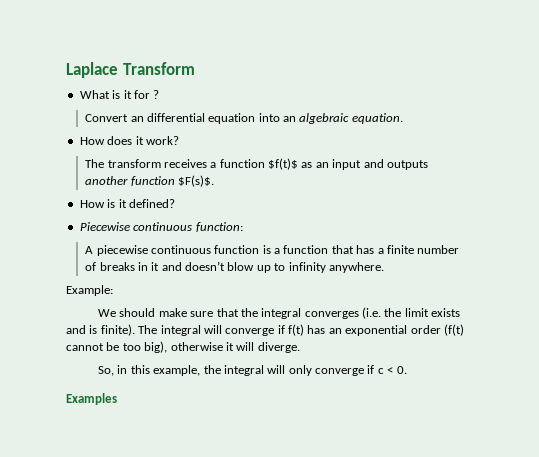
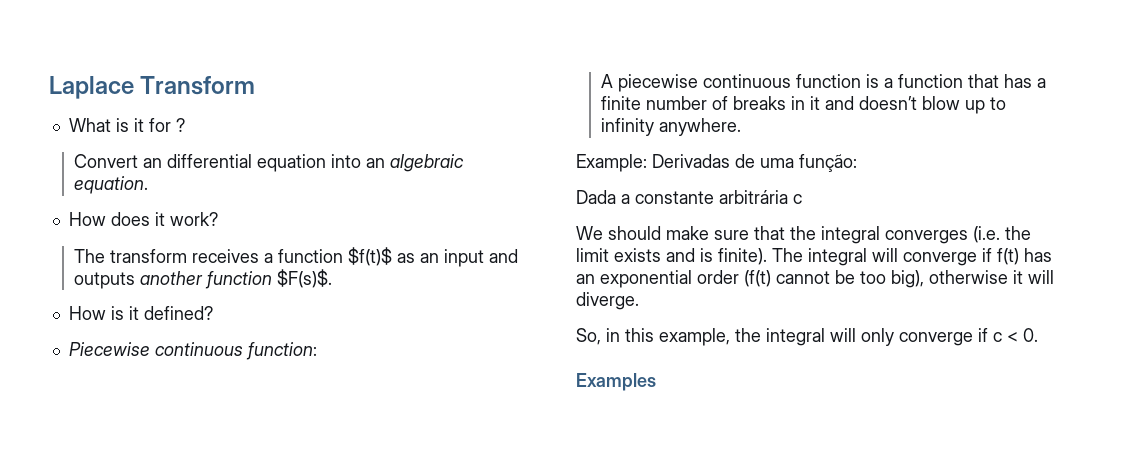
(113, 290) none -> [652,154,857,172] [576,190,802,204] Derivadas de uma função: // Dada a constante arbitrária c

